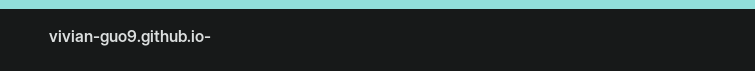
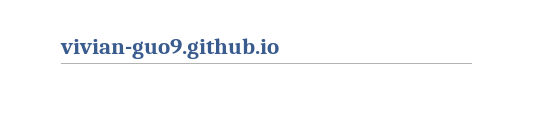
[49,30,211,46] vivian-guo9.github.io- -> [60,38,279,59] vivian-guo9.github.io

